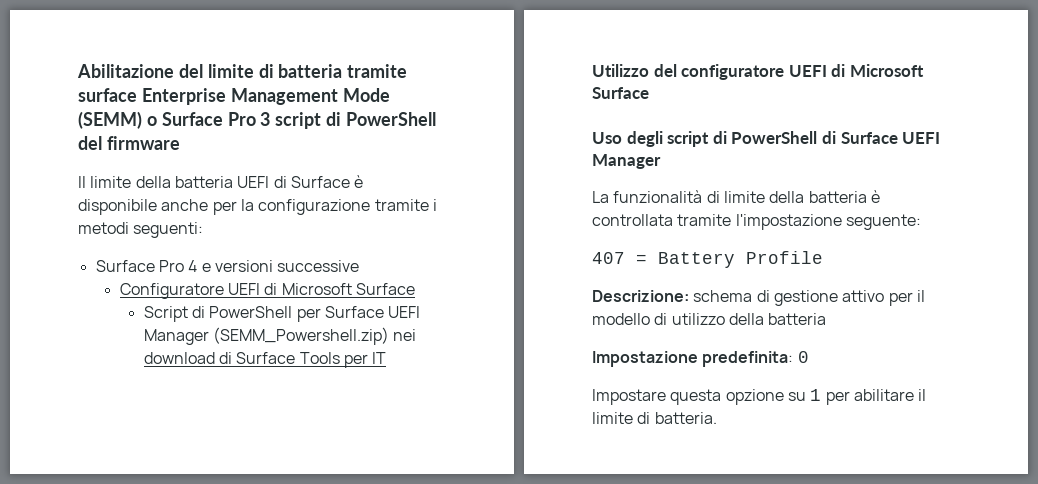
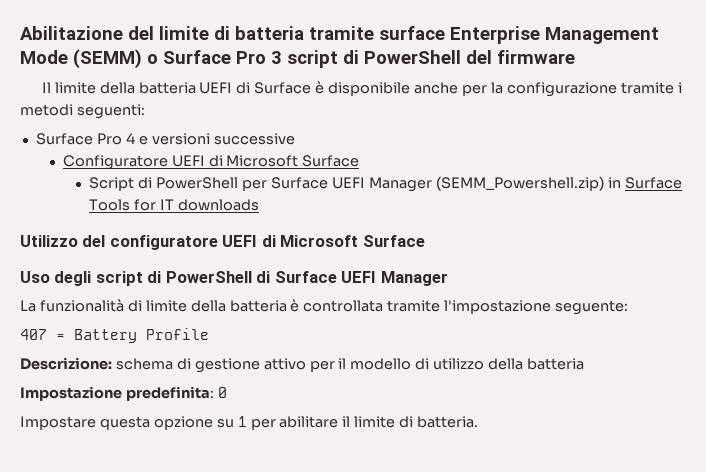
[393,329,417,341] [143,352,232,364] nei download di -> [607,177,621,188] in
[343,354,368,368] per -> [134,199,157,211] for
(387, 358) none -> [178,199,260,211] downloads

